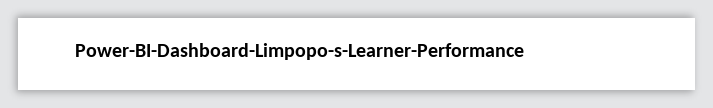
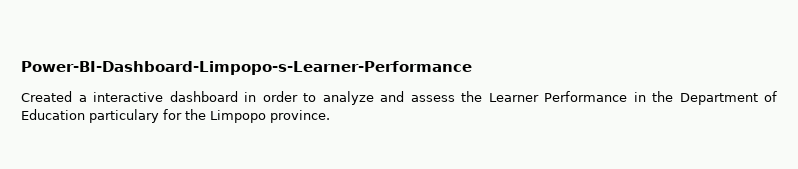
(524, 51) none -> [21,91,777,105] [21,109,330,123] // Created a interactive dashboard in order to analyze and assess the Learner Performance in the Department of Education particulary for the Limpopo province.

